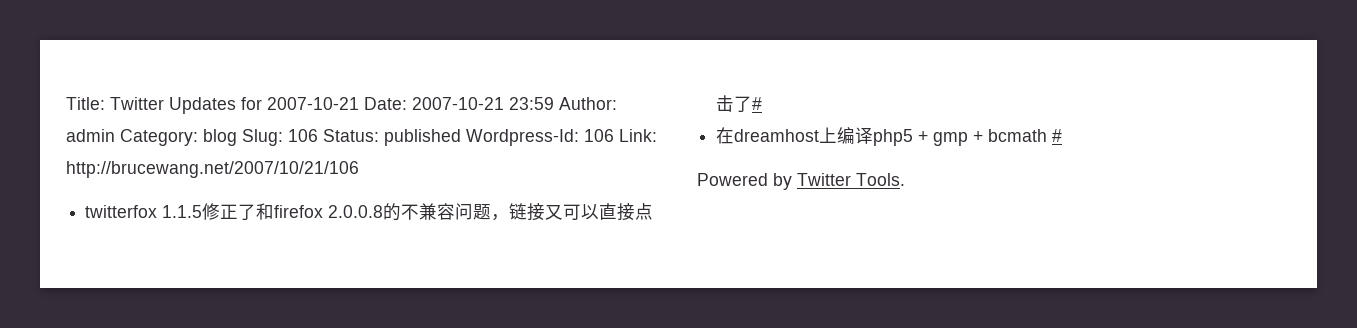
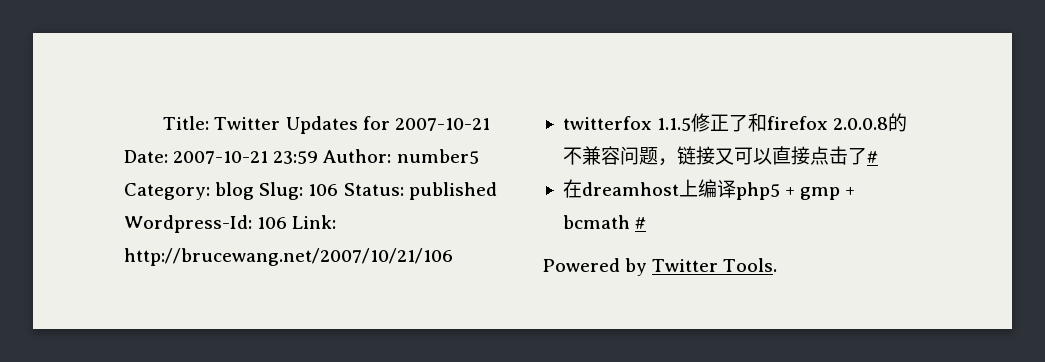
[66,129,115,142] admin -> [396,149,479,164] number5

